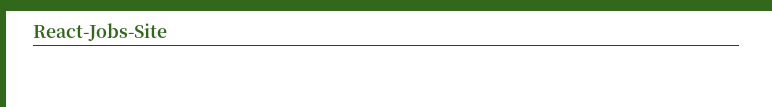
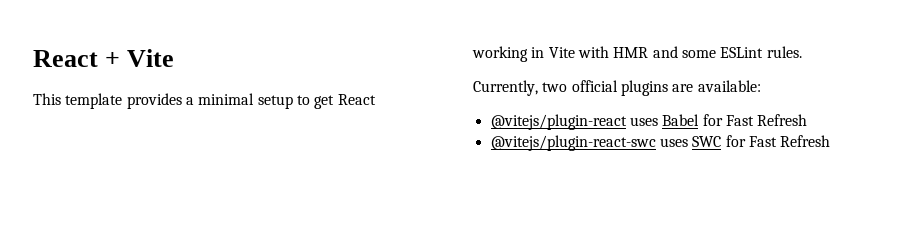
[33,23,167,41] React-Jobs-Site -> [33,49,175,67] [33,93,376,109] [472,46,802,62] [473,80,761,96] [490,114,808,130] [490,135,831,151] React + Vite // This template provides a minimal setup to get React working in Vite with HMR and some ESLint rules. // Currently, two official plugins are available: // @vitejs/plugin-react uses Babel for Fast Refresh // @vitejs/plugin-react-swc uses SWC for Fast Refresh

